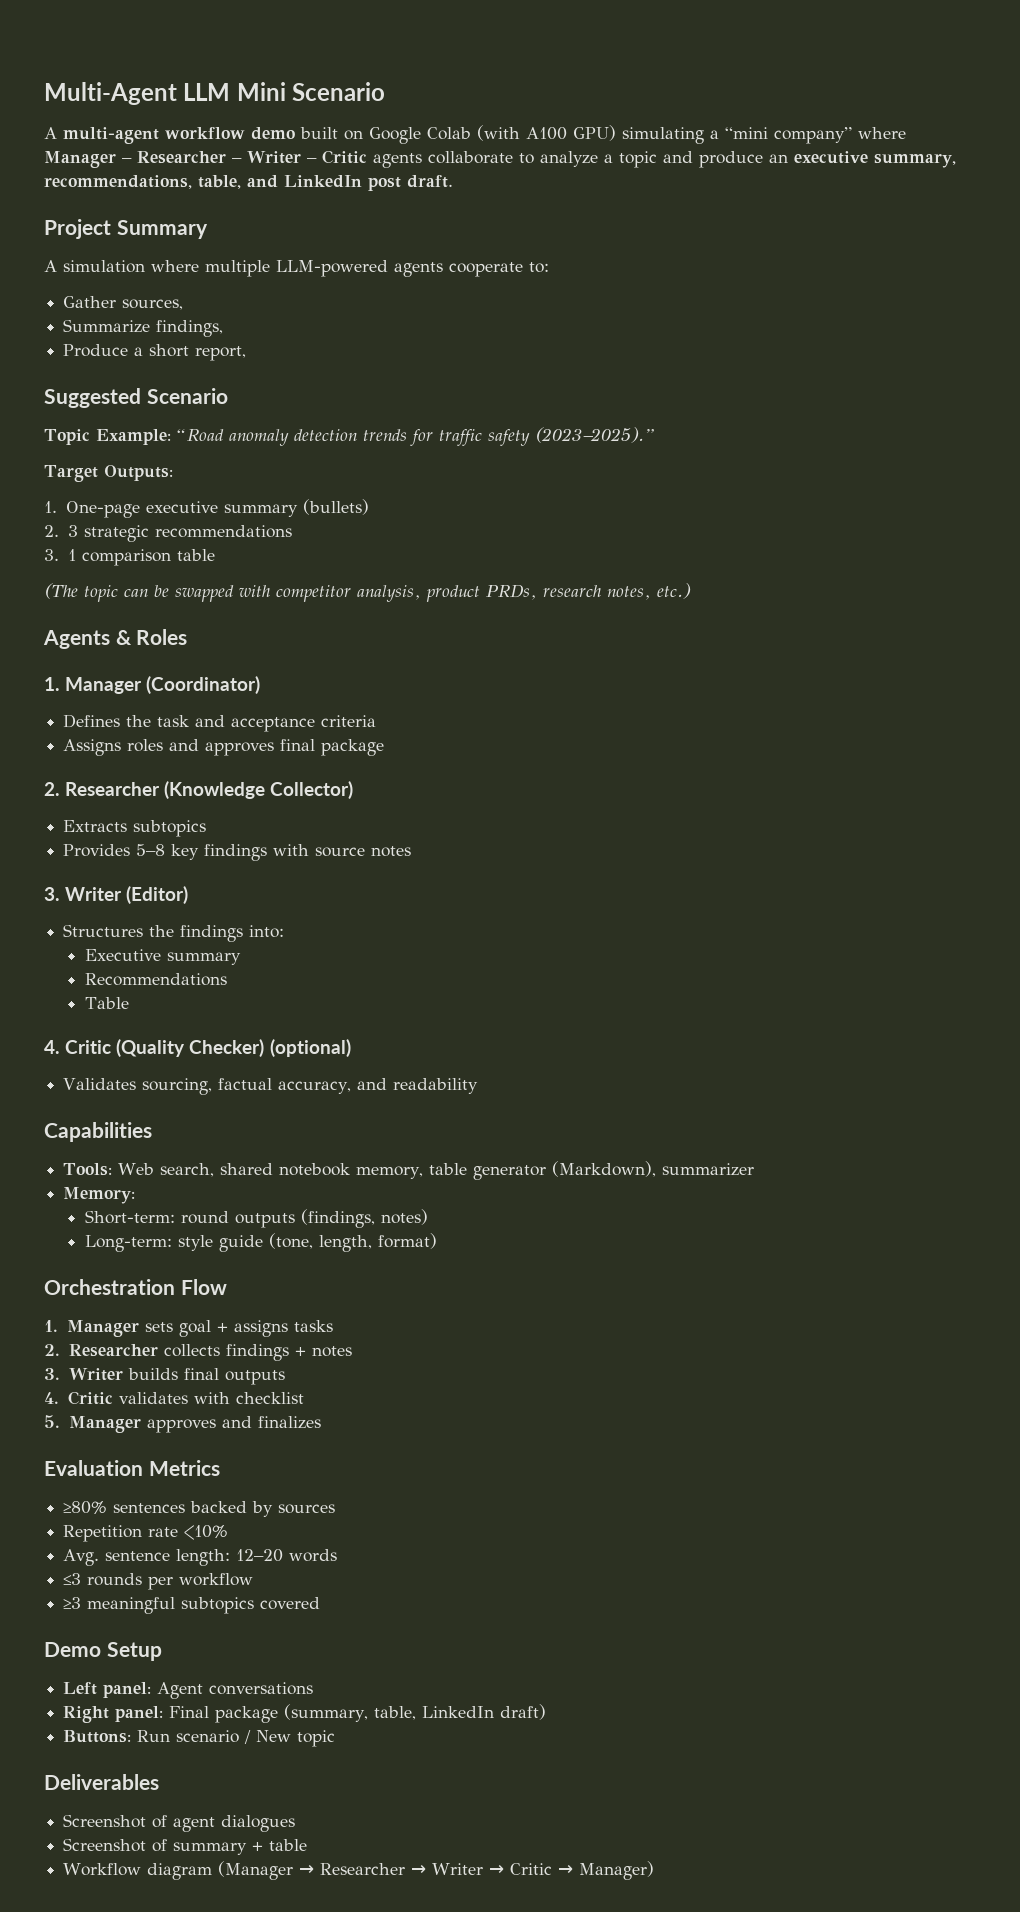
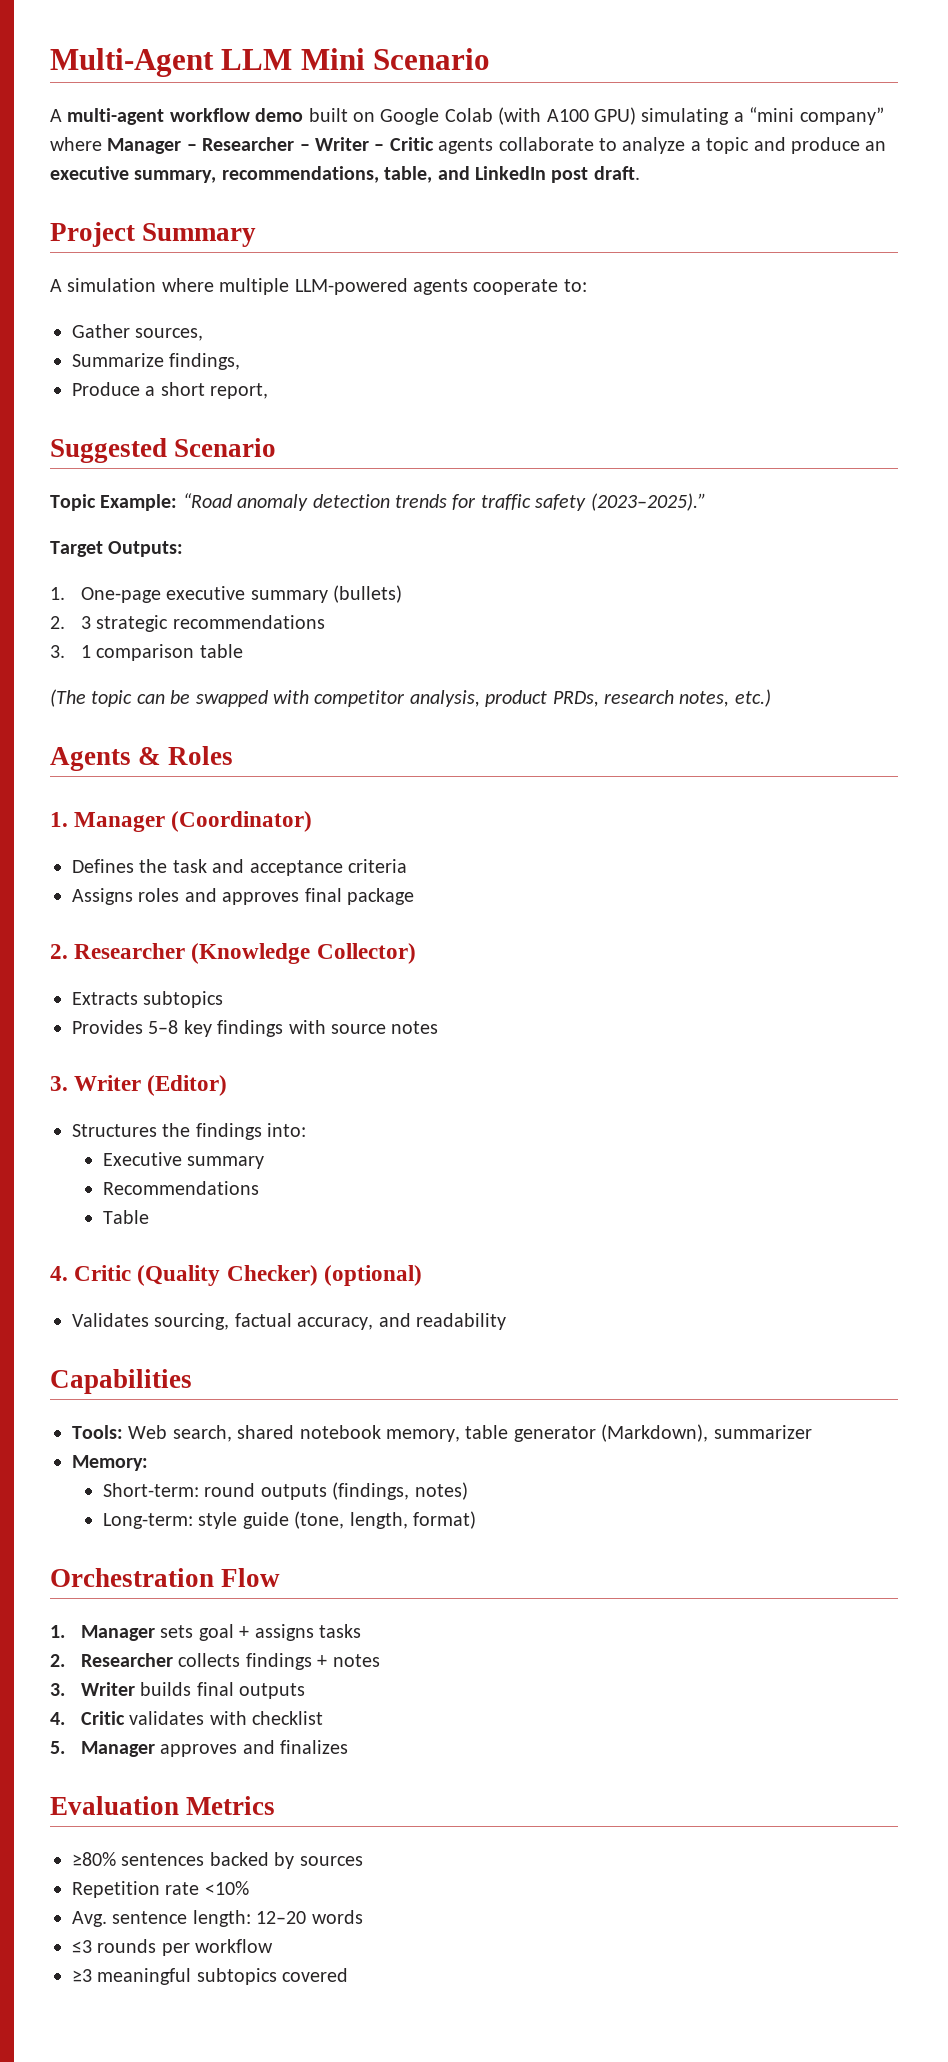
[44,1642,162,1661] [63,1682,314,1699] [63,1704,547,1723] [63,1730,336,1747] [44,1774,159,1790] [63,1814,296,1832] [63,1838,308,1855] [63,1861,655,1880] // Demo Setup // Left panel: Agent conversations // Right panel: Final package (summary, table, LinkedIn draft) // Buttons: Run scenario / New topic // Deliverables // Screenshot of agent dialogues // Screenshot of summary + table // Workflow diagram (Manager → Researcher → Writer → Critic → Manager) -> (349, 1975) none

